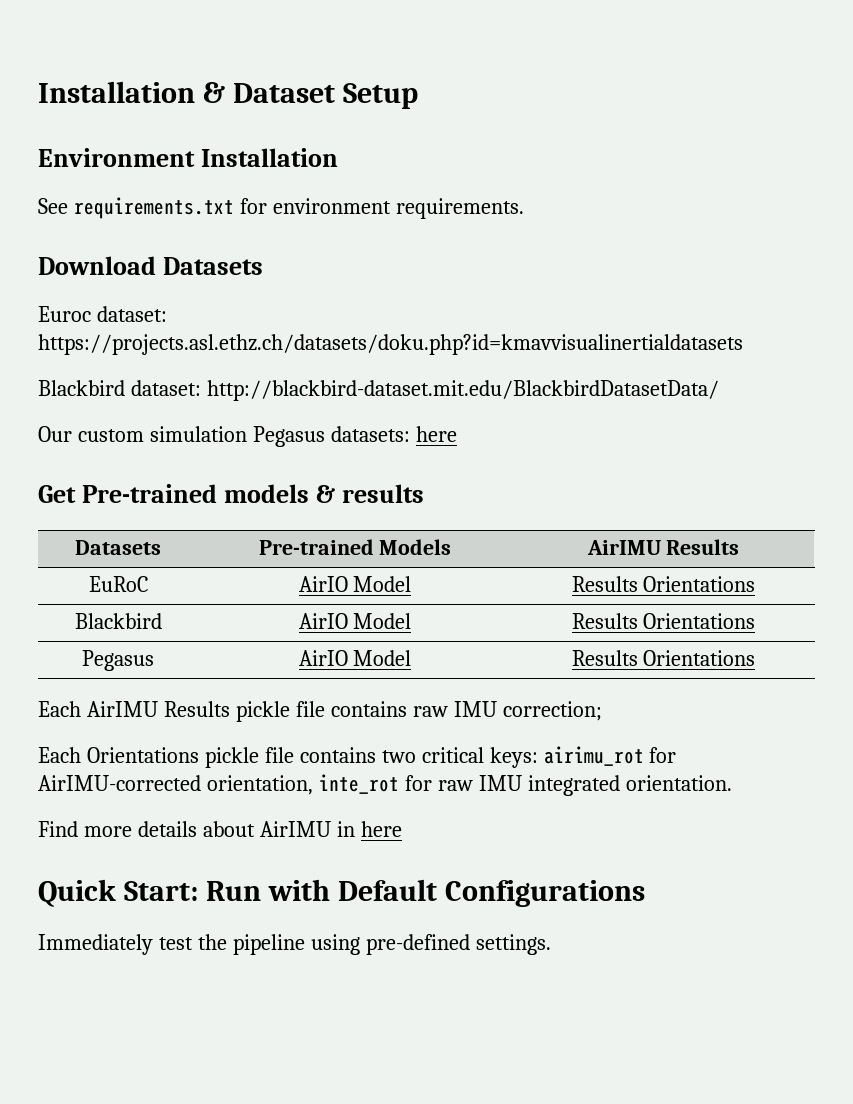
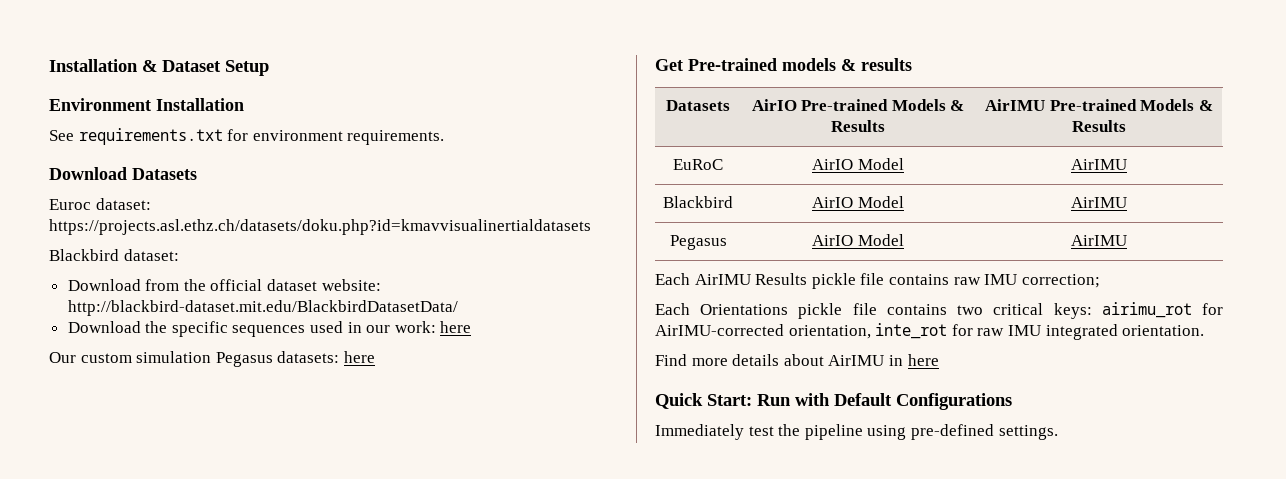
[206,380,719,401] http://blackbird-dataset.mit.edu/BlackbirdDatasetData/ -> [67,279,381,291] [67,300,458,316] [67,321,472,337] // Download from the official dataset website: http://blackbird-dataset.mit.edu/BlackbirdDatasetData/ // Download the specific sequences used in our work: here
[258,539,452,555] [586,540,661,555] Pre-trained Models | AirIMU -> [751,99,965,111] [831,120,885,132] [985,99,1213,111] AirIO Pre-trained Models & Results | AirIMU Pre-trained Models &
[571,576,756,592] Results Orientations -> [1071,159,1127,170] AirIMU
[571,613,756,629] Results Orientations -> [1071,197,1127,208] AirIMU
[571,650,756,666] Results Orientations -> [1071,235,1127,246] AirIMU

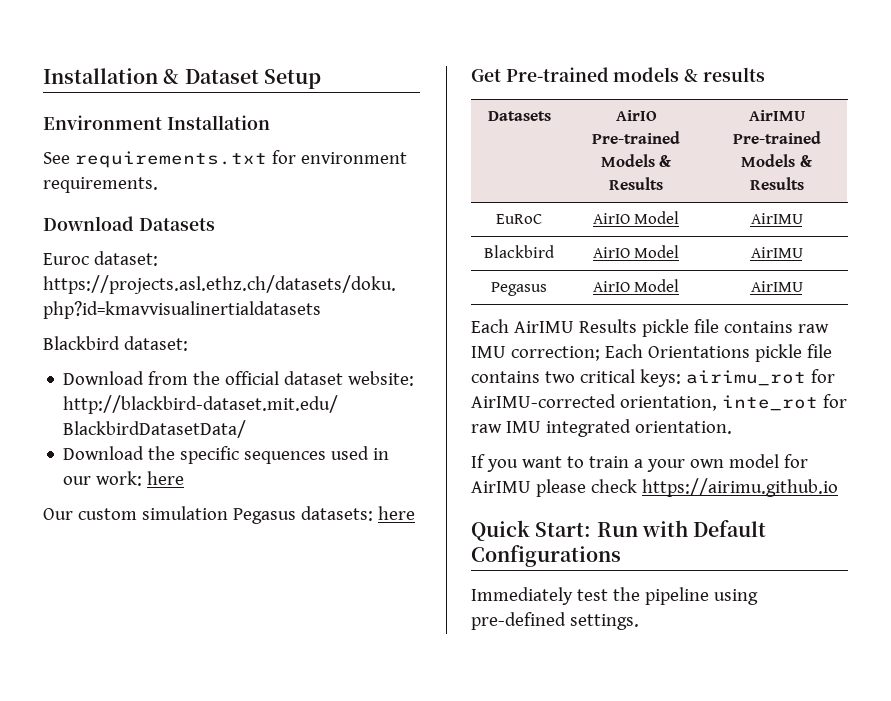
(1100, 281) // -> (600, 353) none
[655,354,939,366] Find more details about AirIMU in here -> [471,454,808,472] [471,478,838,497] If you want to train a your own model for AirIMU please check https://airimu.github.io

